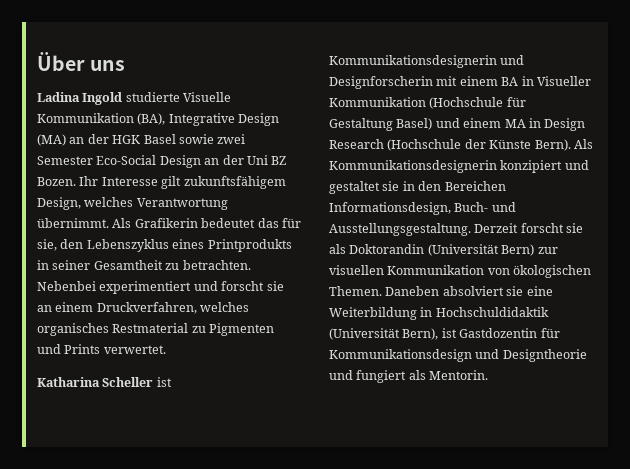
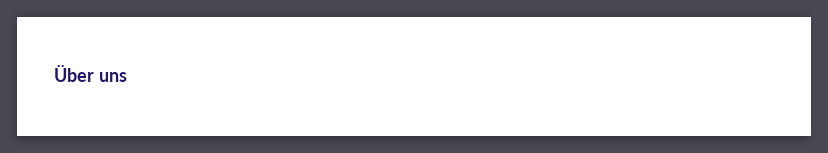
[37,92,232,105] [37,113,280,126] [37,134,246,146] [37,155,287,168] [37,176,286,189] [37,197,228,210] [37,218,301,228] [37,239,292,252] [37,260,251,270] [37,281,284,294] [37,302,250,314] [37,323,275,336] [37,344,166,354] [37,377,172,387] [329,55,525,68] [329,76,591,89] [329,97,526,109] [329,118,586,131] [329,139,593,151] [329,160,589,173] [329,181,506,194] [329,202,516,215] [329,223,584,236] [329,244,558,256] [329,265,592,278] [329,286,553,296] [329,307,549,320] [329,328,560,340] [329,349,587,362] [329,370,489,383] // Ladina Ingold studierte Visuelle Kommunikation (BA), Integrative Design (MA) an der HGK Basel sowie zwei Semester Eco-Social Design an der Uni BZ Bozen. Ihr Interesse gilt zukunftsfähigem Design, welches Verantwortung übernimmt. Als Grafikerin bedeutet das für sie, den Lebenszyklus eines Printprodukts in seiner Gesamtheit zu betrachten. Nebenbei experimentiert und forscht sie an einem Druckverfahren, welches organisches Restmaterial zu Pigmenten und Prints verwertet. // Katharina Scheller ist Kommunikationsdesignerin und Designforscherin mit einem BA in Visueller Kommunikation (Hochschule für Gestaltung Basel) und einem MA in Design Research (Hochschule der Künste Bern). Als Kommunikationsdesignerin konzipiert und gestaltet sie in den Bereichen Informationsdesign, Buch- und Ausstellungsgestaltung. Derzeit forscht sie als Doktorandin (Universität Bern) zur visuellen Kommunikation von ökologischen Themen. Daneben absolviert sie eine Weiterbildung in Hochschuldidaktik (Universität Bern), ist Gastdozentin für Kommunikationsdesign und Designtheorie und fungiert als Mentorin. -> (127, 77) none

